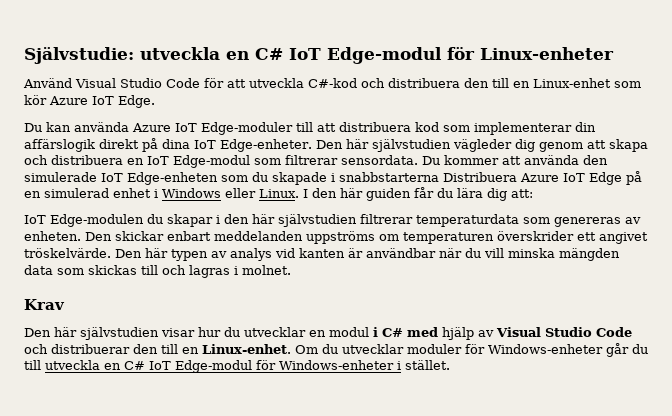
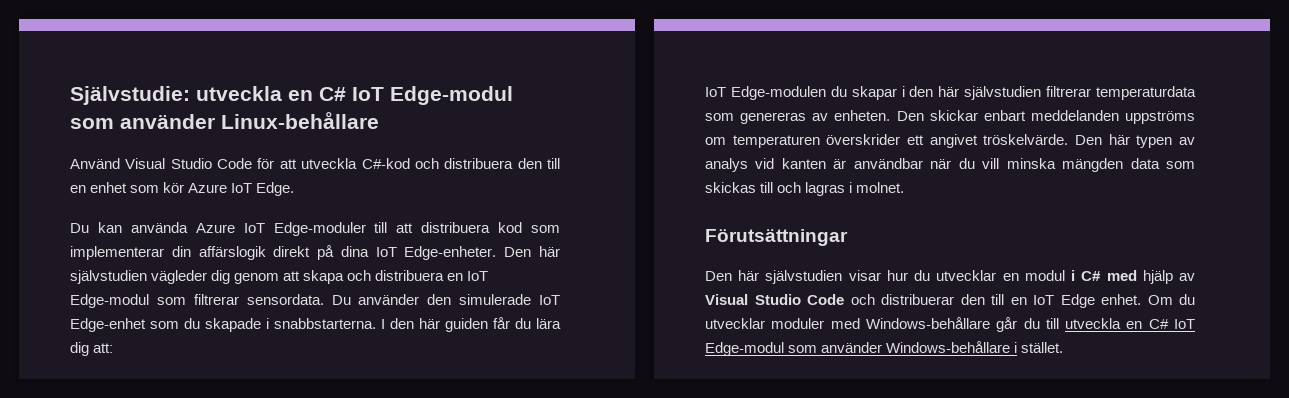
[447,47,614,60] för Linux-enheter -> [70,112,379,129] som använder Linux-behållare
[533,78,611,88] Linux-enhet -> [90,182,128,193] enhet
[444,155,579,165] kommer att använda -> [358,294,420,305] använder
[127,172,218,185] Edge-enheten -> [70,318,146,332] Edge-enhet
[339,171,642,185] [24,188,299,198] snabbstarterna Distribuera Azure IoT Edge på en simulerad enhet i Windows eller Linux. -> [274,318,376,329] snabbstarterna.
[24,299,65,310] Krav -> [705,229,848,246] Förutsättningar
[202,344,291,354] Linux-enhet. -> [1033,294,1141,308] IoT Edge enhet.
[465,344,603,354] för Windows-enheter -> [830,317,990,329] med Windows-behållare
[256,360,394,370] för Windows-enheter -> [788,341,1011,353] som använder Windows-behållare

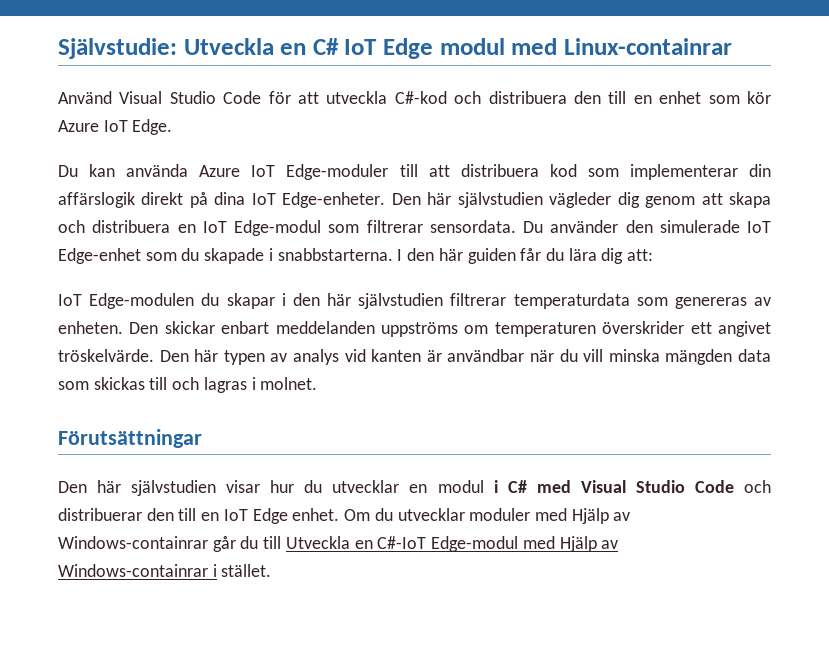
[196,86,513,105] [70,112,379,129] utveckla en C# IoT Edge-modul som använder Linux-behållare -> [183,38,732,59] Utveckla en C# IoT Edge modul med Linux-containrar
[1142,270,1195,284] hjälp av -> (571, 486) none
[865,317,1195,332] [705,341,1011,356] Windows-behållare går du till utveckla en C# IoT Edge-modul som använder Windows-behållare -> [571,508,631,524] [58,536,619,552] [58,564,208,577] Hjälp av Windows-containrar går du till Utveckla en C#-IoT Edge-modul med Hjälp av Windows-containrar

